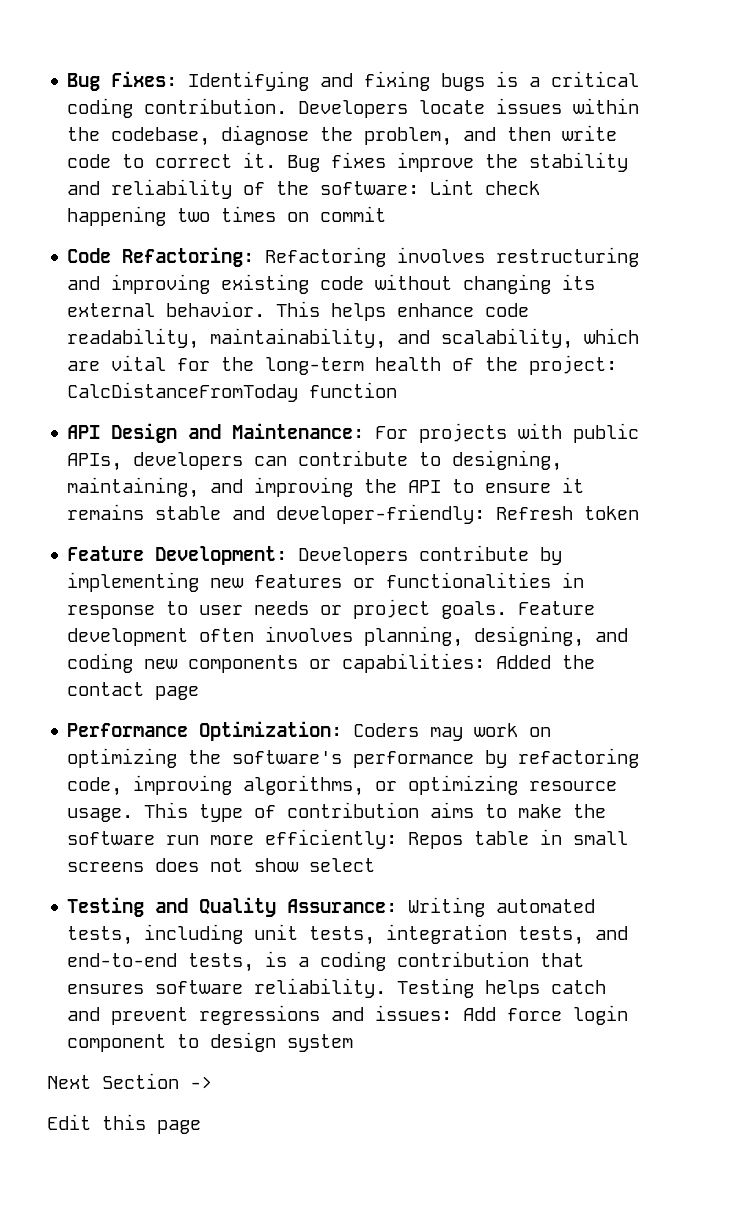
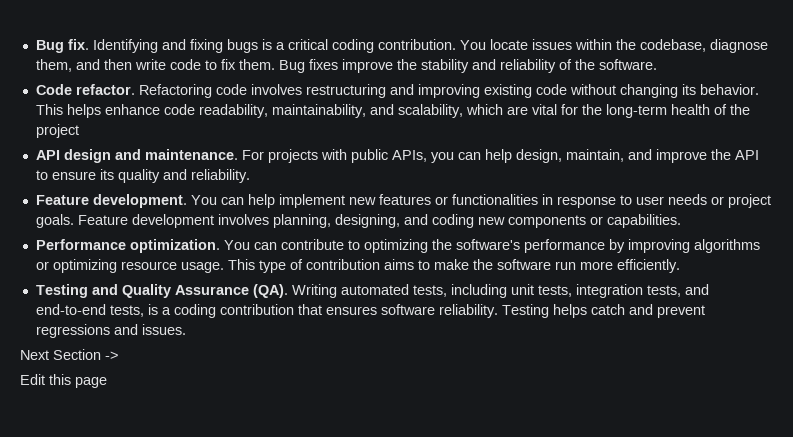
[67,71,178,91] Bug Fixes: -> [35,39,89,53] Bug fix.
[298,100,409,118] Developers -> [459,40,486,50] You
[320,127,453,146] the problem, -> [35,59,72,72] them,
[155,152,277,168] correct it. -> [220,59,275,70] fix them.
[320,179,541,195] [67,206,387,226] [67,247,387,267] software: Lint check happening two times on commit // Code Refactoring: Refactoring -> [598,59,657,70] [35,84,247,98] software. // Code refactor. Refactoring code
[67,303,156,317] external -> (696, 89) none
[529,355,618,375] [67,382,398,402] [67,423,365,443] project: CalcDistanceFromToday function // API Design and Maintenance: -> [35,124,79,138] [35,149,238,163] project // API design and maintenance.
[133,450,563,471] [67,477,585,498] [67,504,640,524] [67,545,563,565] [67,572,200,592] developers can contribute to designing, maintaining, and improving the API to ensure it remains stable and developer-friendly: Refresh token // Feature Development: Developers contribute by implementing -> [430,149,759,163] [35,169,250,183] [35,194,345,208] you can help design, maintain, and improve the API to ensure its quality and reliability. // Feature development. You can help implement
[199,628,255,642] often -> (214, 221) none
[342,653,596,673] [67,682,200,700] [67,721,552,741] capabilities: Added the contact page // Performance Optimization: Coders may work on -> [606,214,681,228] [35,239,360,253] capabilities. // Performance optimization. You can contribute to
[518,748,640,768] [67,775,365,796] refactoring code, improving algorithms, -> [627,239,760,253] improving algorithms
[265,829,629,849] [67,858,376,872] efficiently: Repos table in small screens does not show select -> [616,259,680,273] efficiently.
[287,899,398,913] Assurance: -> [174,284,288,298] Assurance (QA).
[375,1005,629,1025] [67,1032,354,1052] issues: Add force login component to design system -> [141,324,186,335] issues.

